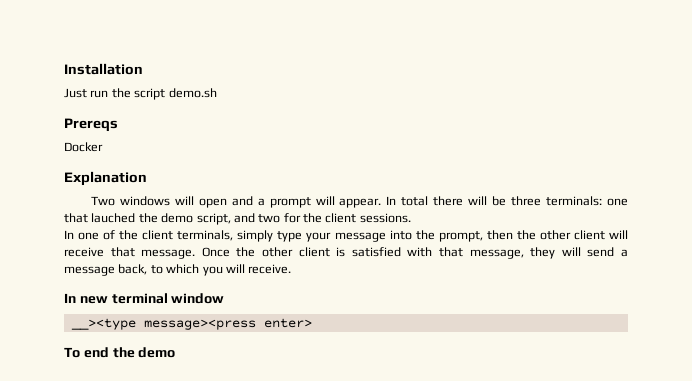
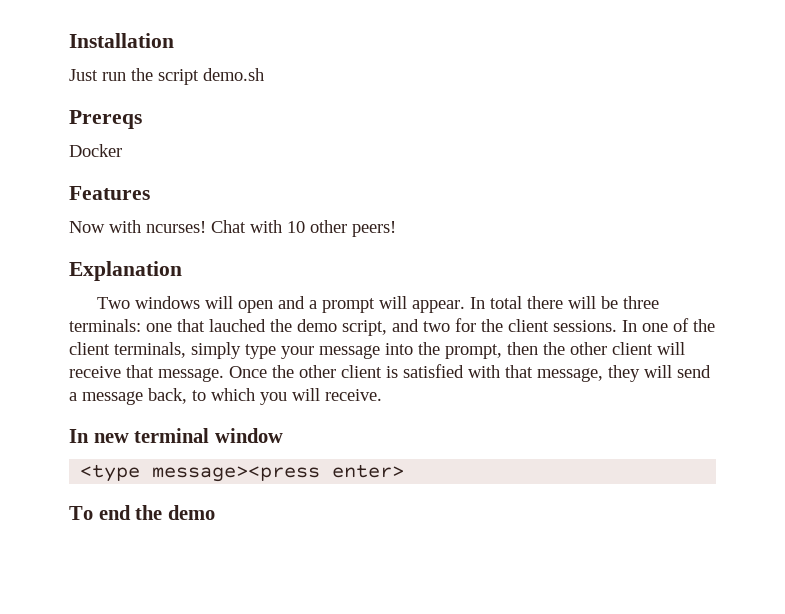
(103, 147) none -> [69,186,150,200] [69,220,396,237] // Features // Now with ncurses! Chat with 10 other peers!
(411, 218) // -> (617, 326) none
[70,318,136,330] __><type -> [80,464,141,482] <type

